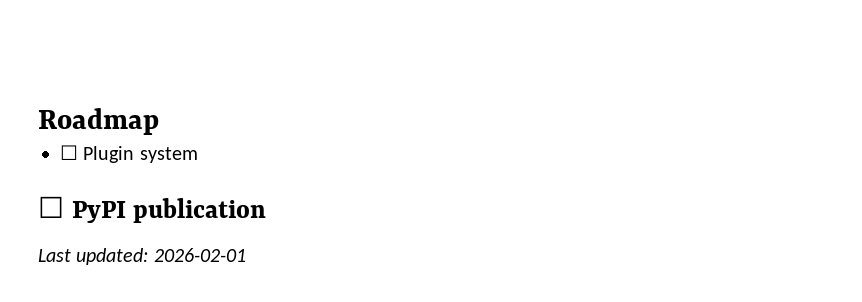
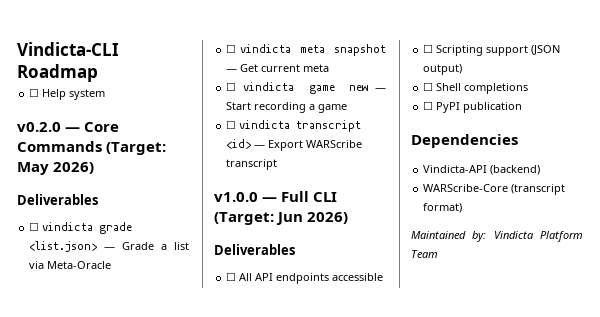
(38, 121) none -> [17,42,119,56] Vindicta-CLI
[83,146,135,163] Plugin -> [42,89,67,100] Help
[38,196,267,223] [38,248,246,265] ☐ PyPI publication // Last updated: 2026-02-01 -> [17,122,120,132] [17,141,167,155] [17,162,95,175] [17,194,98,205] [29,222,133,234] [29,241,189,252] [29,261,112,269] [226,44,386,56] [226,64,330,72] [226,82,386,94] [226,102,348,113] [226,120,362,132] [226,139,363,151] [226,159,278,170] [214,191,338,202] [214,212,349,225] [214,244,295,255] [226,272,384,284] [423,44,561,56] [423,64,463,75] [423,82,529,94] [423,101,523,113] [411,134,518,148] [423,165,541,175] [423,184,566,195] [423,203,463,213] [411,231,583,242] [411,250,438,258] v0.2.0 — Core Commands (Target: May 2026) // Deliverables // ☐ vindicta grade <list.json> — Grade a list via Meta-Oracle // ☐ vindicta meta snapshot — Get current meta // ☐ vindicta game new — Start recording a game // ☐ vindicta transcript <id> — Export WARScribe transcript // v1.0.0 — Full CLI (Target: Jun 2026) // Deliverables // ☐ All API endpoints accessible // ☐ Scripting support (JSON output) // ☐ Shell completions // ☐ PyPI publication // Dependencies // Vindicta-API (backend) // WARScribe-Core (transcript format) // Maintained by: Vindicta Platform Team

